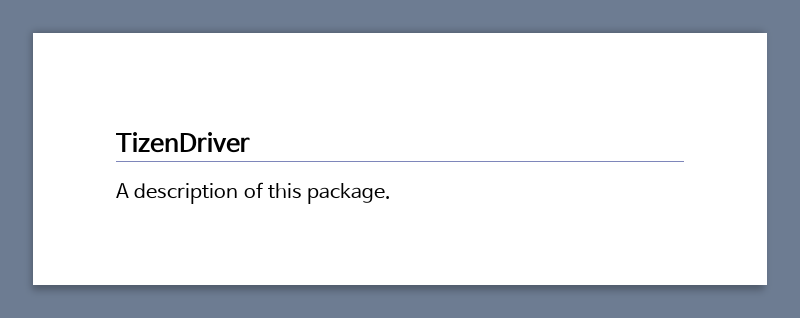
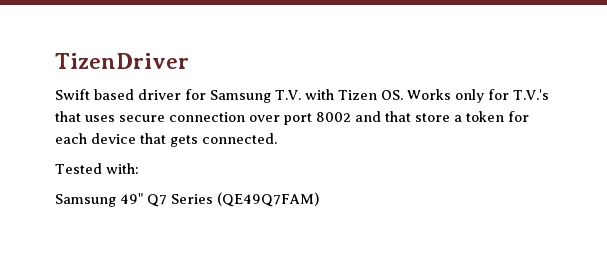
[116,182,392,204] A description of this package. -> [55,89,549,103] [55,111,529,125] [55,133,277,147] [55,163,139,174] [55,192,319,207] Swift based driver for Samsung T.V. with Tizen OS. Works only for T.V.'s that uses secure connection over port 8002 and that store a token for each device that gets connected. // Tested with: // Samsung 49" Q7 Series (QE49Q7FAM)

